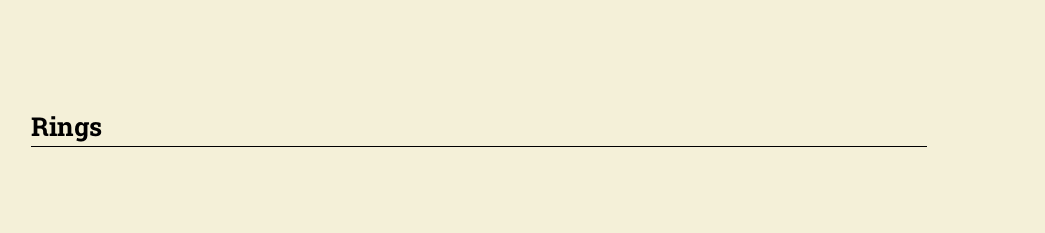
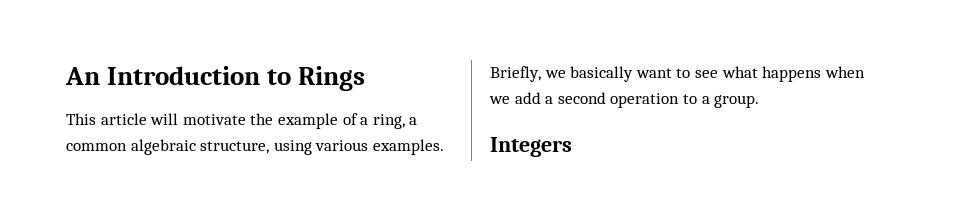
[31,116,102,142] Rings -> [65,66,366,91] [66,113,418,129] [66,139,444,155] [490,66,865,82] [489,92,760,108] [490,137,572,157] An Introduction to Rings // This article will motivate the example of a ring, a common algebraic structure, using various examples. Briefly, we basically want to see what happens when we add a second operation to a group. // Integers

